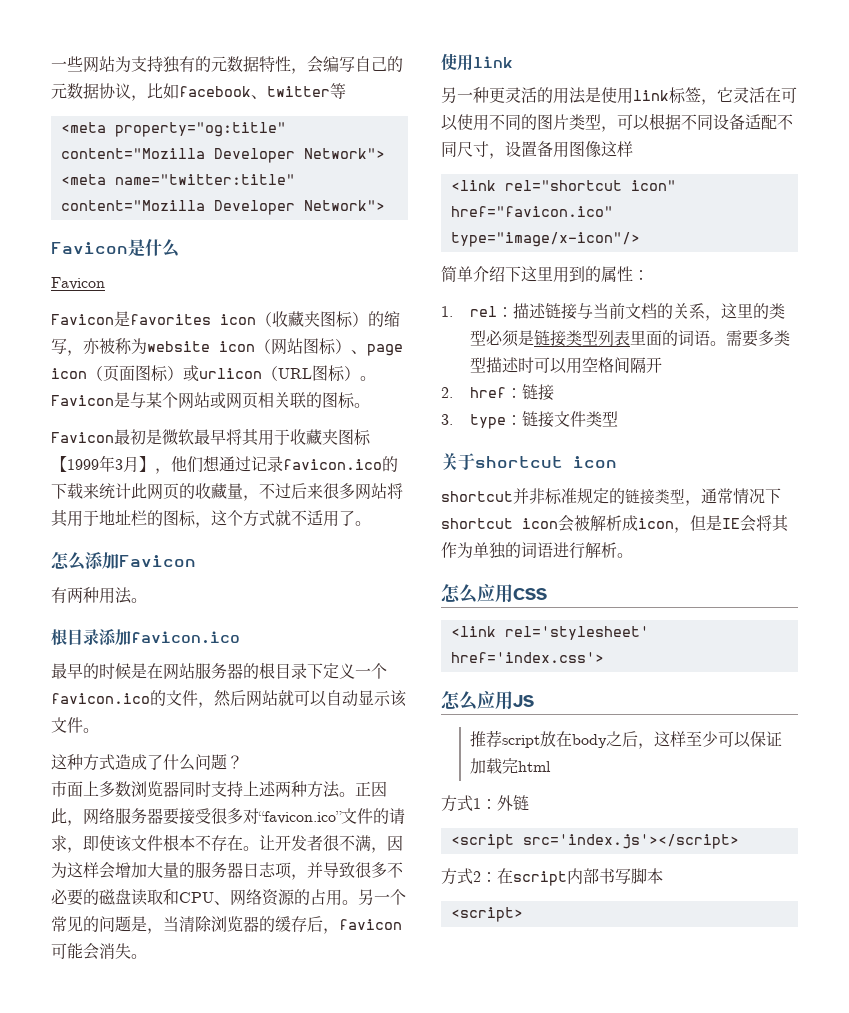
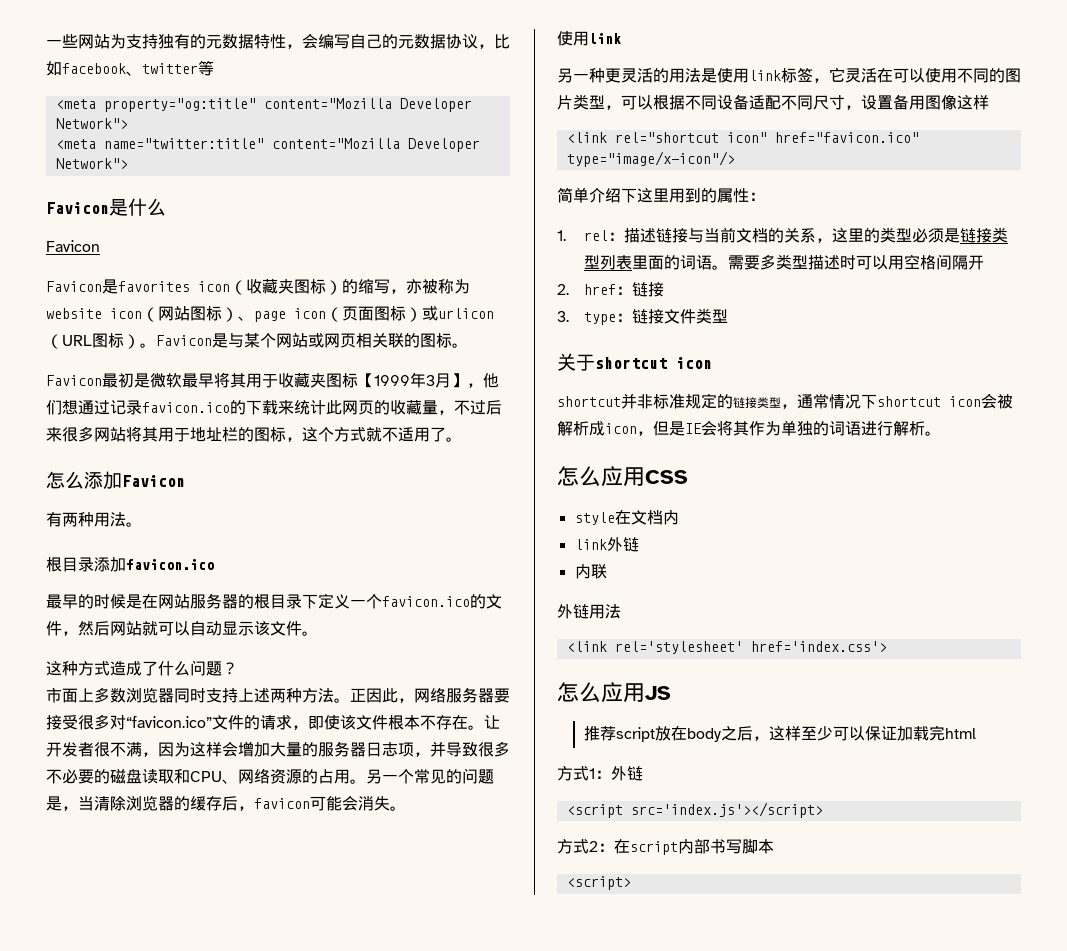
(547, 594) none -> [574,510,679,525] [574,537,639,552] [574,564,607,579] [557,604,621,619] // style在文档内 // link外链 // 内联 // 外链用法

